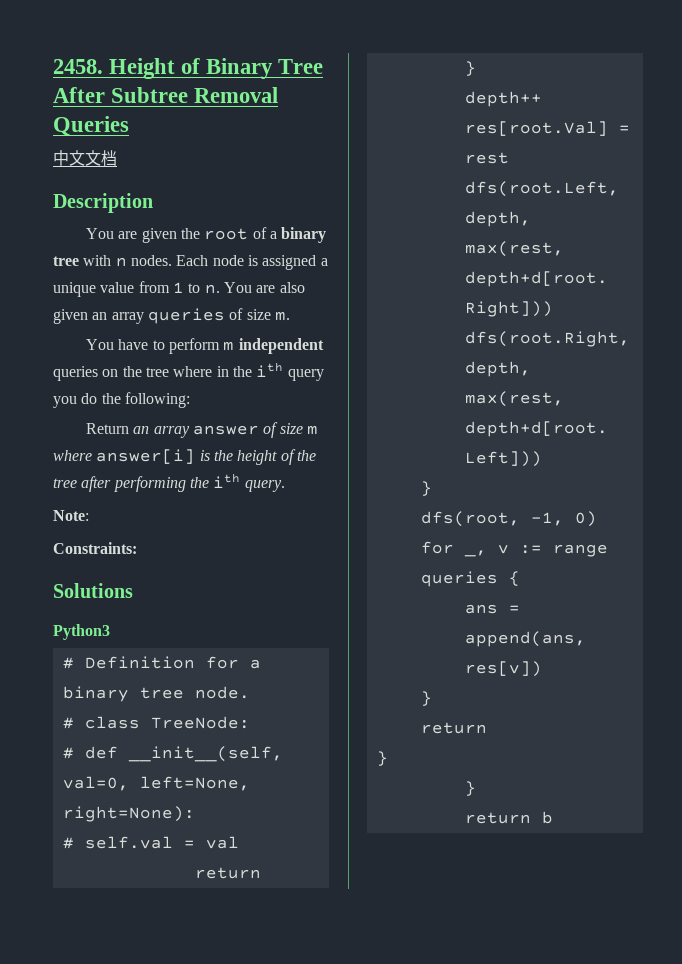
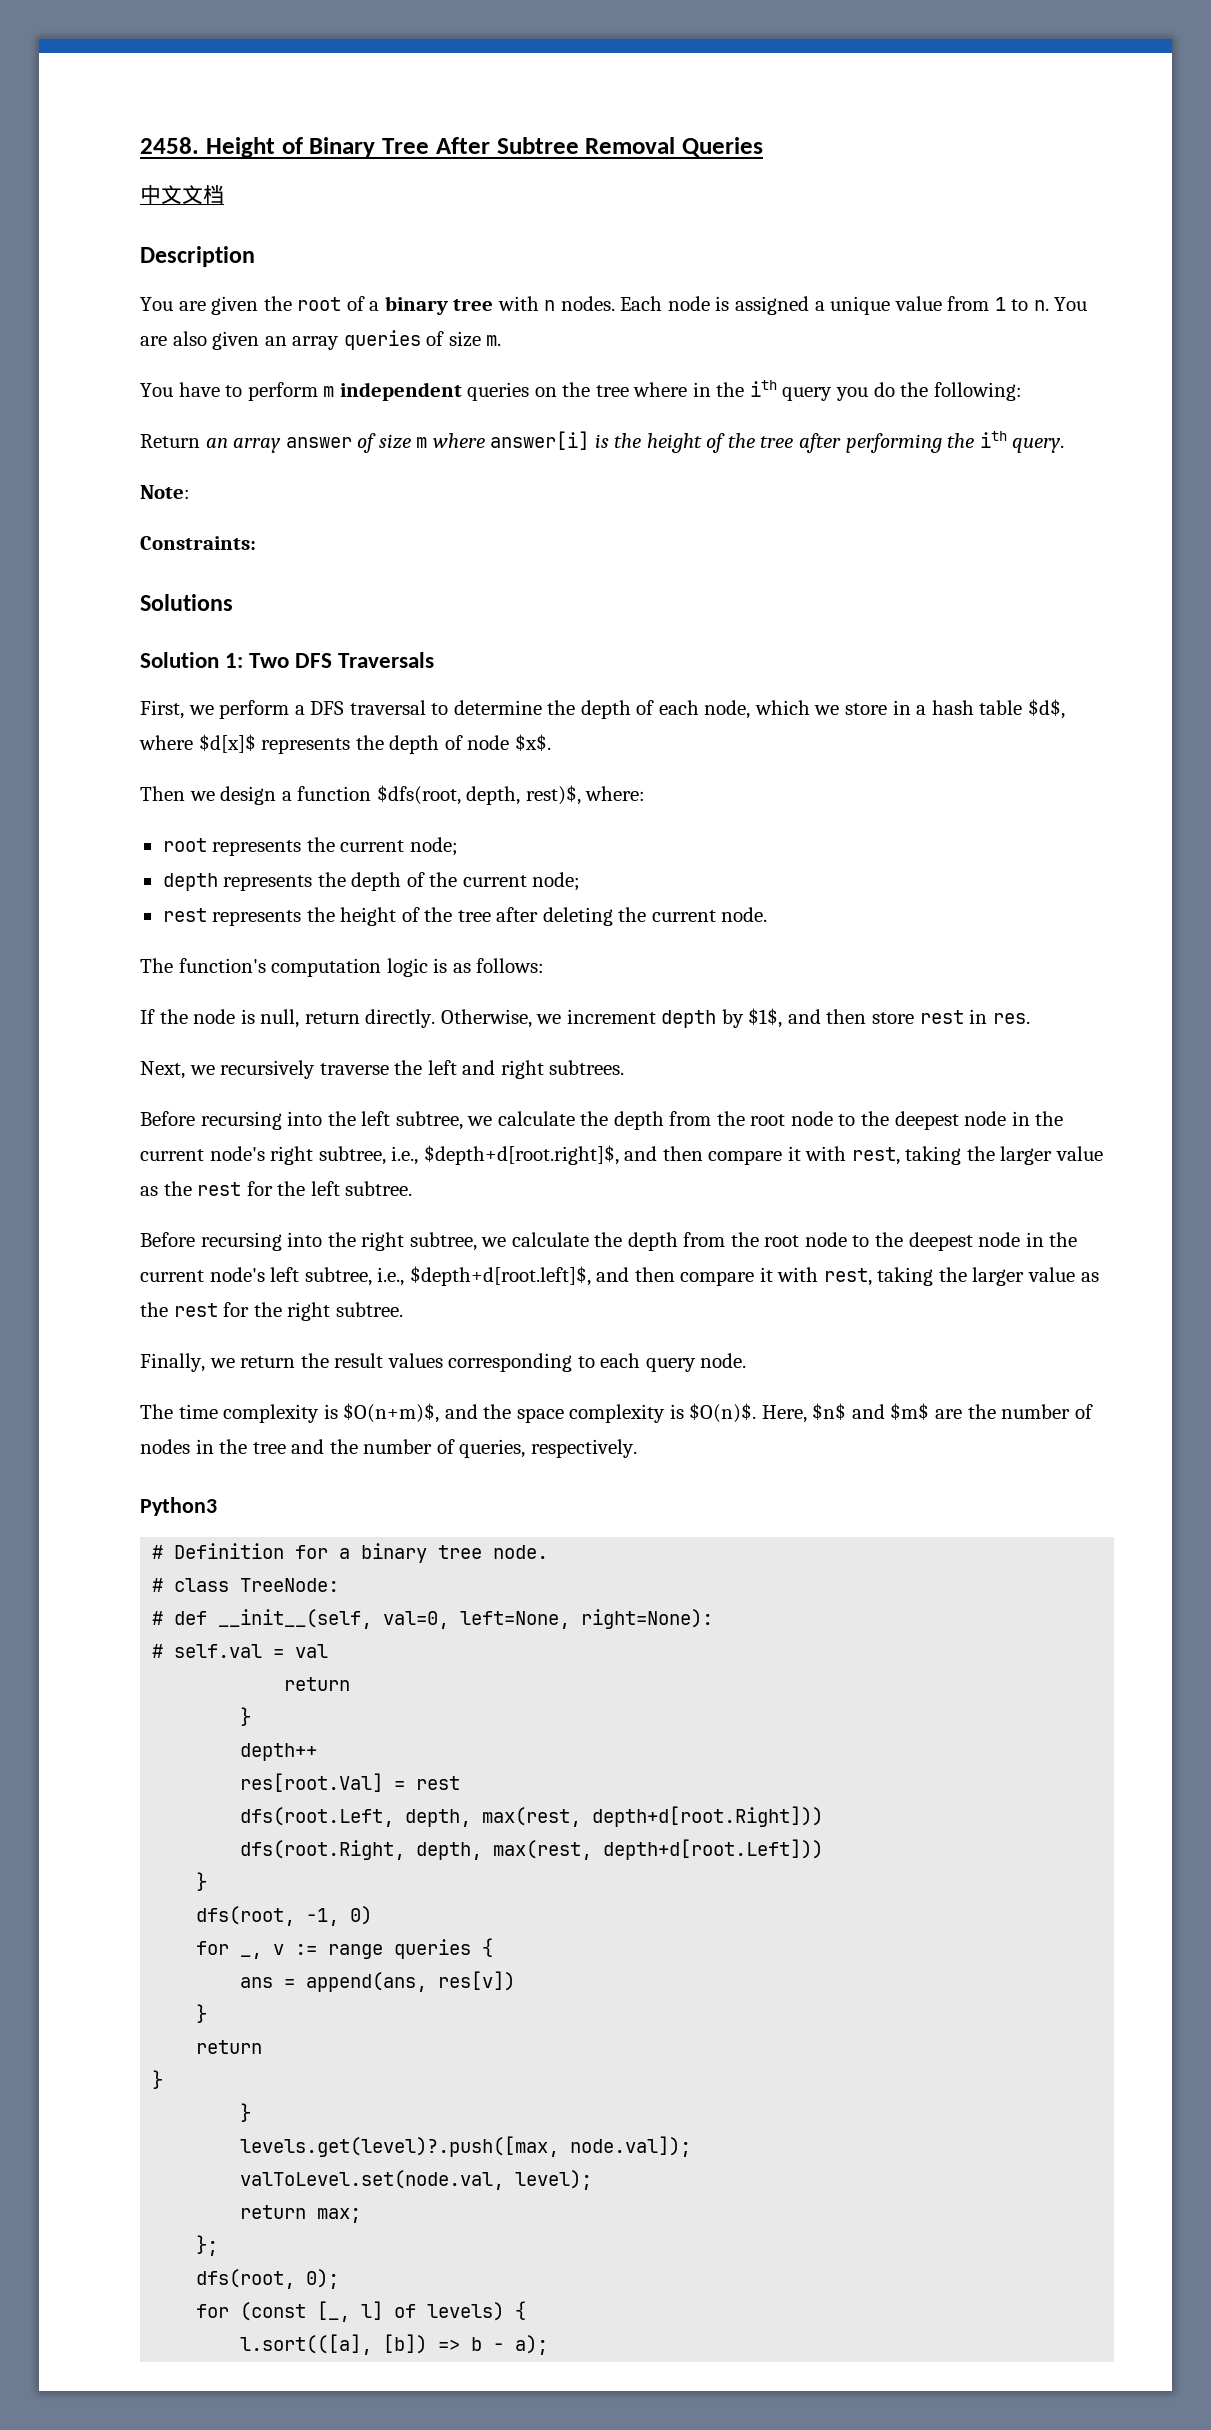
(133, 590) none -> [140,652,435,668] [140,699,1065,719] [139,734,551,754] [140,785,646,805] [162,837,458,856] [162,872,581,891] [162,907,768,926] [140,958,545,977] [140,1008,1030,1028] [140,1060,625,1079] [140,1111,1064,1130] [140,1145,1104,1165] [140,1181,413,1196] [140,1232,1078,1251] [140,1266,1099,1286] [140,1302,403,1321] [140,1353,747,1372] [140,1403,1093,1423] [140,1439,637,1458] // Solution 1: Two DFS Traversals // First, we perform a DFS traversal to determine the depth of each node, which we store in a hash table $d$, where $d[x]$ represents the depth of node $x$. // Then we design a function $dfs(root, depth, rest)$, where: // root represents the current node; // depth represents the depth of the current node; // rest represents the height of the tree after deleting the current node. // The function's computation logic is as follows: // If the node is null, return directly. Otherwise, we increment depth by $1$, and then store rest in res. // Next, we recursively traverse the left and right subtrees. // Before recursing into the left subtree, we calculate the depth from the root node to the deepest node in the current node's right subtree, i.e., $depth+d[root.right]$, and then compare it with rest, taking the larger value as the rest for the left subtree. // Before recursing into the right subtree, we calculate the depth from the root node to the deepest node in the current node's left subtree, i.e., $depth+d[root.left]$, and then compare it with rest, taking the larger value as the rest for the right subtree. // Finally, we return the result values corresponding to each query node. // The time complexity is $O(n+m)$, and the space complexity is $O(n)$. Here, $n$ and $m$ are the number of nodes in the tree and the number of queries, respectively.
[464,811,553,824] return b -> [240,2136,692,2157] [240,2170,593,2190] [240,2205,362,2223] [196,2235,219,2256] [196,2269,340,2289] [196,2301,527,2322] [240,2334,549,2355] levels.get(level)?.push([max, node.val]); // valToLevel.set(node.val, level); // return max; // }; // dfs(root, 0); // for (const [_, l] of levels) { // l.sort(([a], [b]) => b - a);

